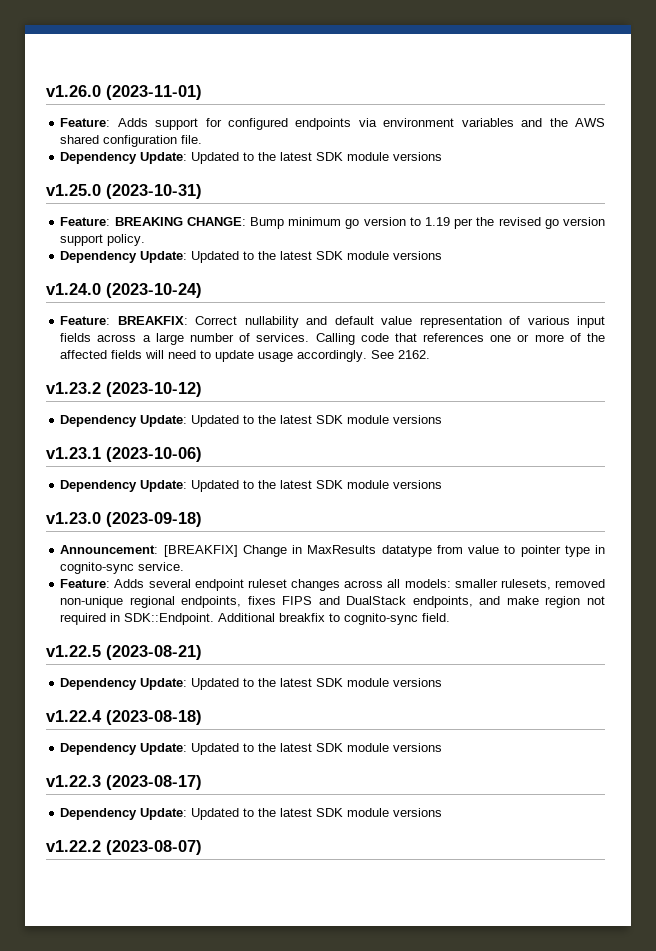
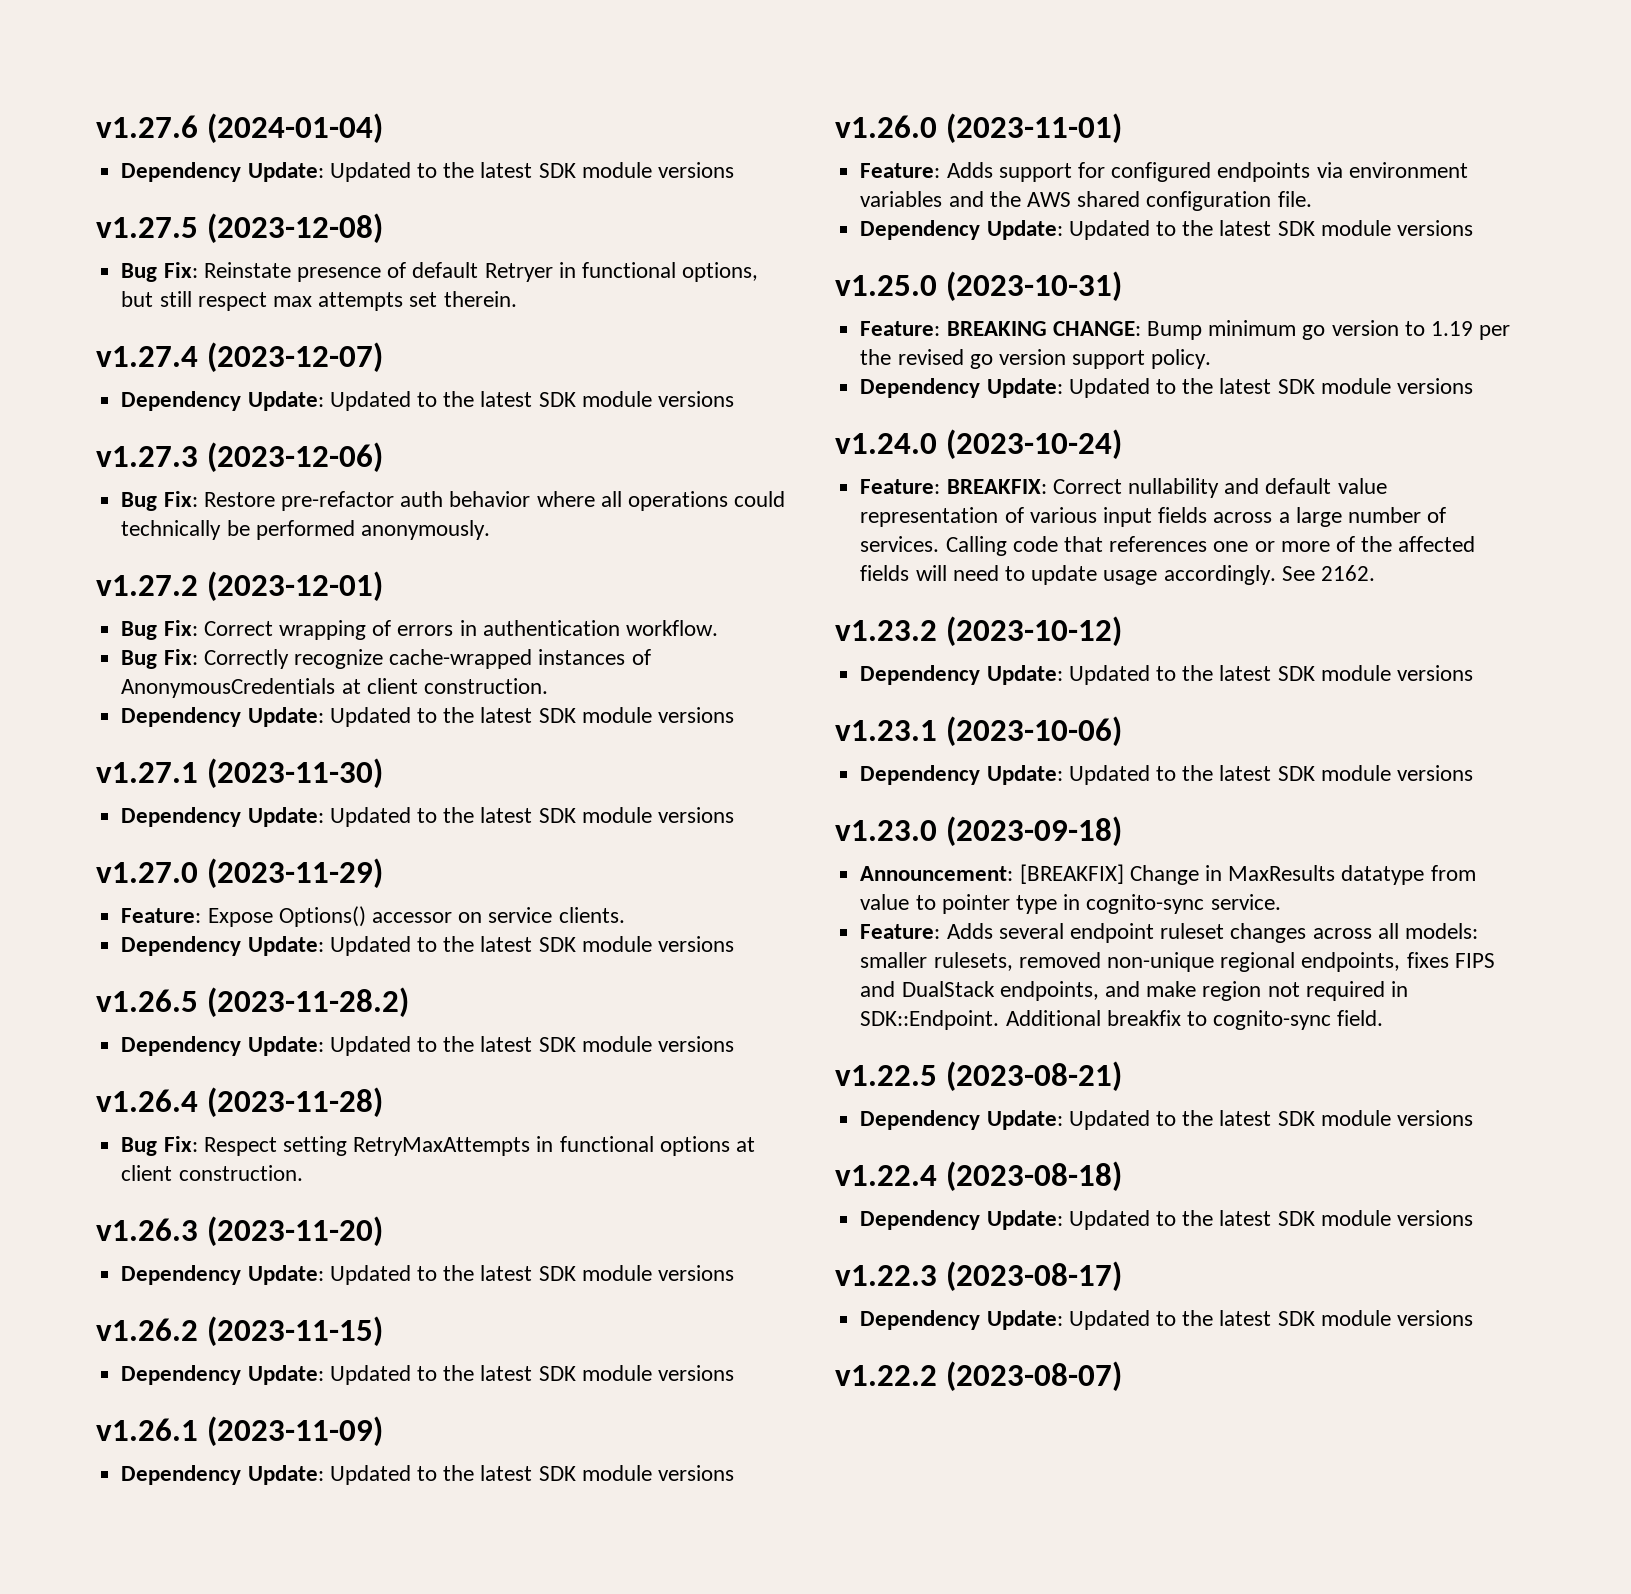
(46, 91) none -> [96,113,383,143] [121,162,734,182] [96,213,383,243] [121,262,759,282] [121,291,517,311] [96,342,383,372] [121,391,734,411] [96,442,383,472] [121,491,786,511] [121,520,490,540] [96,571,383,601] [121,620,718,640] [121,649,651,669] [121,678,548,698] [121,707,734,727] [96,758,383,788] [121,807,734,827] [96,858,383,888] [121,906,625,927] [121,936,734,956] [96,987,409,1017] [121,1036,734,1056] [96,1087,383,1117] [121,1136,755,1156] [121,1165,303,1181] [96,1216,383,1246] [121,1265,734,1285] [96,1316,383,1346] [121,1365,734,1385] [96,1416,383,1446] [121,1465,734,1485] v1.27.6 (2024-01-04) // Dependency Update: Updated to the latest SDK module versions // v1.27.5 (2023-12-08) // Bug Fix: Reinstate presence of default Retryer in functional options, but still respect max attempts set therein. // v1.27.4 (2023-12-07) // Dependency Update: Updated to the latest SDK module versions // v1.27.3 (2023-12-06) // Bug Fix: Restore pre-refactor auth behavior where all operations could technically be performed anonymously. // v1.27.2 (2023-12-01) // Bug Fix: Correct wrapping of errors in authentication workflow. // Bug Fix: Correctly recognize cache-wrapped instances of AnonymousCredentials at client construction. // Dependency Update: Updated to the latest SDK module versions // v1.27.1 (2023-11-30) // Dependency Update: Updated to the latest SDK module versions // v1.27.0 (2023-11-29) // Feature: Expose Options() accessor on service clients. // Dependency Update: Updated to the latest SDK module versions // v1.26.5 (2023-11-28.2) // Dependency Update: Updated to the latest SDK module versions // v1.26.4 (2023-11-28) // Bug Fix: Respect setting RetryMaxAttempts in functional options at client construction. // v1.26.3 (2023-11-20) // Dependency Update: Updated to the latest SDK module versions // v1.26.2 (2023-11-15) // Dependency Update: Updated to the latest SDK module versions // v1.26.1 (2023-11-09) // Dependency Update: Updated to the latest SDK module versions //

